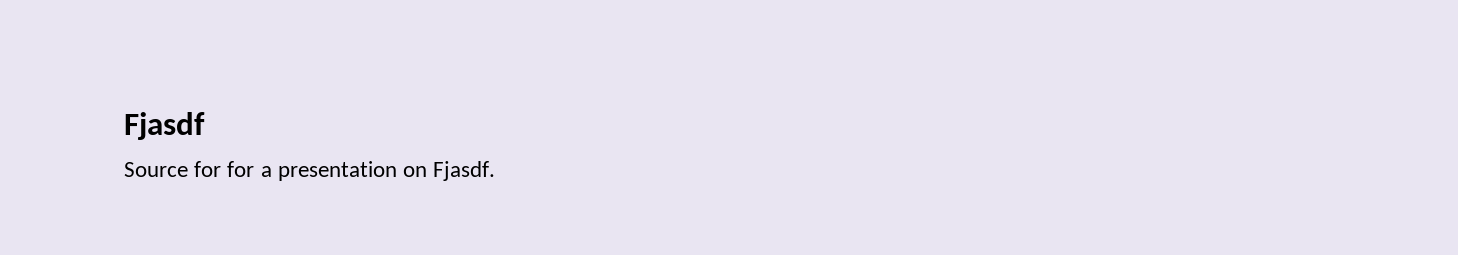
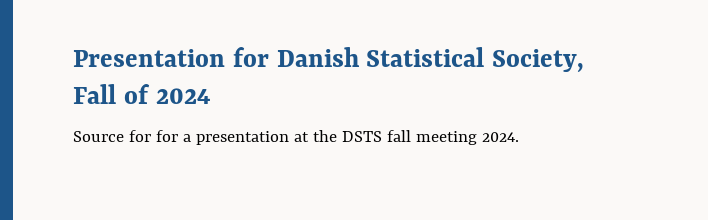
[124,112,205,140] Fjasdf -> [73,47,585,73] [73,84,210,104] Presentation for Danish Statistical Society, Fall of 2024
[403,161,496,181] on Fjasdf. -> [293,130,519,145] at the DSTS fall meeting 2024.

